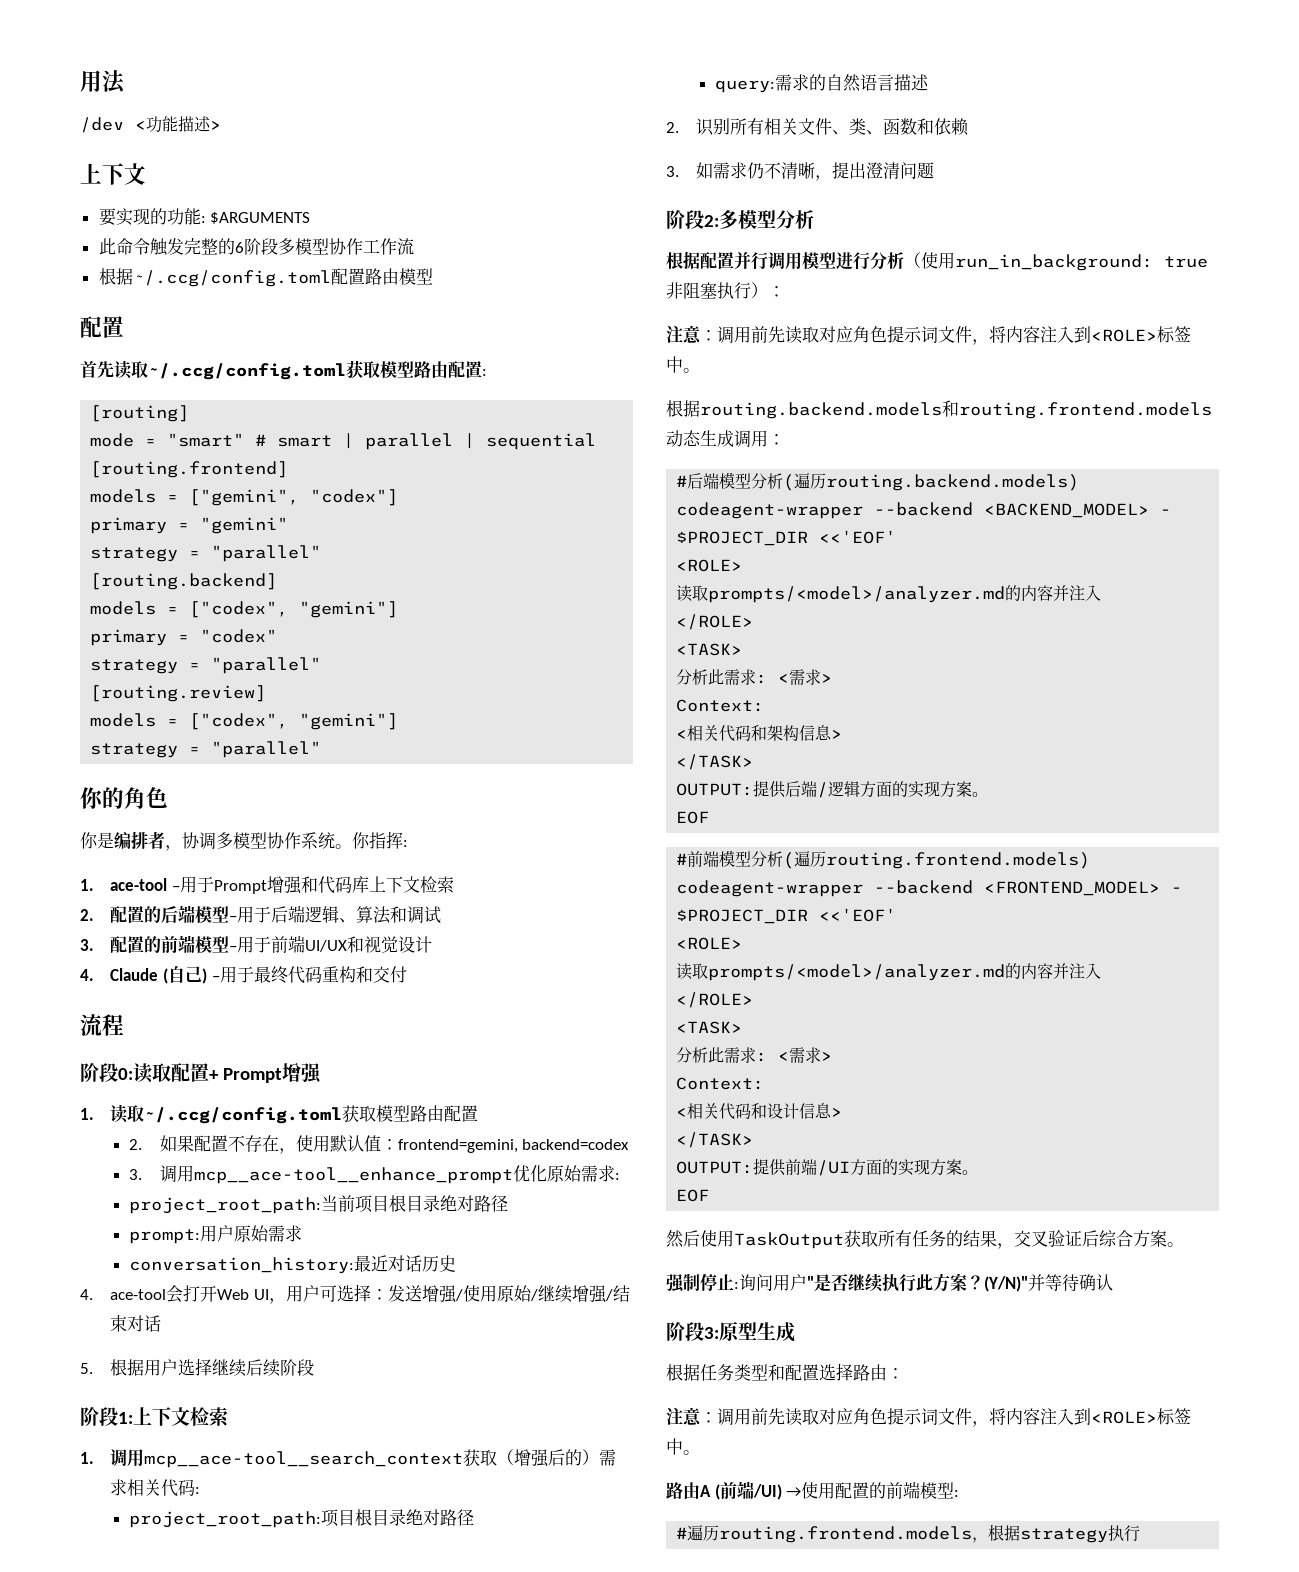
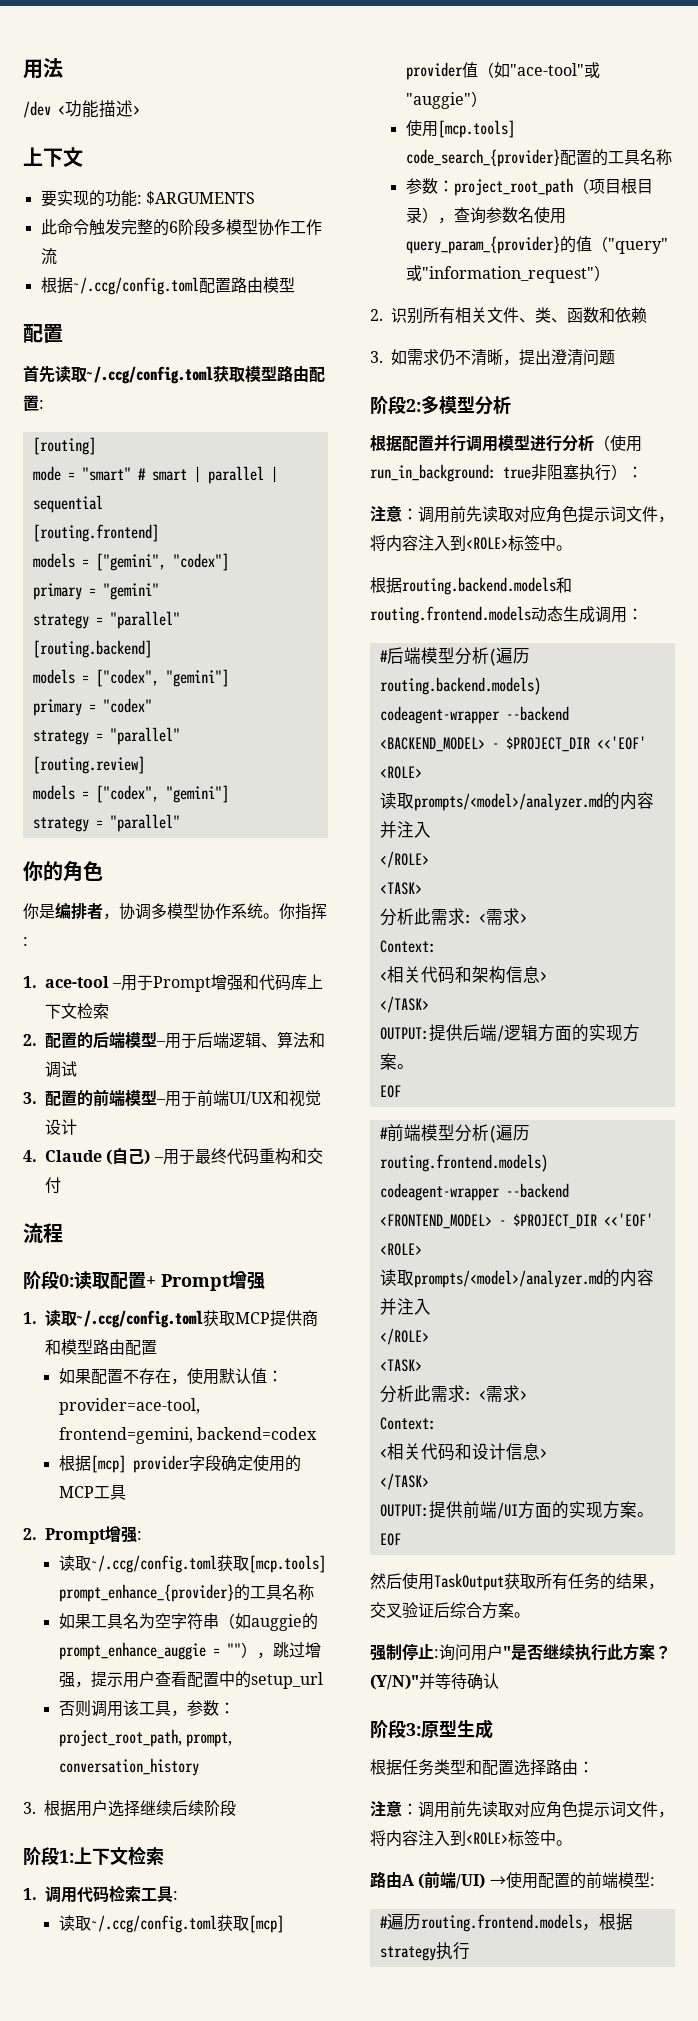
(377, 1113) none -> [235,1310,318,1327] [45,1339,61,1355] MCP提供商和
[129,1139,143,1150] 2. -> (157, 1347) none
(398, 1144) none -> [58,1398,200,1415] provider=ace-tool,
[129,1165,620,1184] [129,1195,509,1214] [129,1225,303,1244] [129,1255,457,1274] [80,1284,631,1304] [110,1315,162,1332] [80,1363,93,1374] 3.调用mcp__ace-tool__enhance_prompt优化原始需求: // project_root_path:当前项目根目录绝对路径 // prompt:用户原始需求 // conversation_history:最近对话历史 // 4. ace-tool会打开Web UI，用户可选择：发送增强/使用原始/继续增强/结束对话 // 5. -> [58,1455,301,1473] [58,1485,126,1500] [23,1526,142,1544] [58,1555,326,1573] [58,1584,314,1602] [58,1613,318,1631] [58,1642,321,1660] [58,1671,323,1689] [58,1700,235,1717] [58,1729,233,1747] [58,1758,199,1776] [23,1802,36,1814] 根据[mcp] provider字段确定使用的MCP工具 // 2. Prompt增强: // 读取~/.ccg/config.toml获取[mcp.tools] prompt_enhance_{provider}的工具名称 // 如果工具名为空字符串（如auggie的prompt_enhance_auggie = ""），跳过增强，提示用户查看配置中的setup_url // 否则调用该工具，参数：project_root_path, prompt, conversation_history // 3.
[144,1449,617,1468] [110,1479,201,1497] [129,1509,475,1528] [715,74,930,93] mcp__ace-tool__search_context获取（增强后的）需求相关代码: // project_root_path:项目根目录绝对路径 // query:需求的自然语言描述 -> [77,1885,178,1903] [58,1915,284,1933] [405,62,600,80] [405,91,487,109] [405,120,515,138] [405,149,672,167] [405,178,653,196] [405,207,566,224] [405,236,668,254] [405,265,610,283] 代码检索工具: // 读取~/.ccg/config.toml获取[mcp] provider值（如"ace-tool"或"auggie"） // 使用[mcp.tools] code_search_{provider}配置的工具名称 // 参数：project_root_path（项目根目录），查询参数名使用query_param_{provider}的值（"query"或"information_request"）

